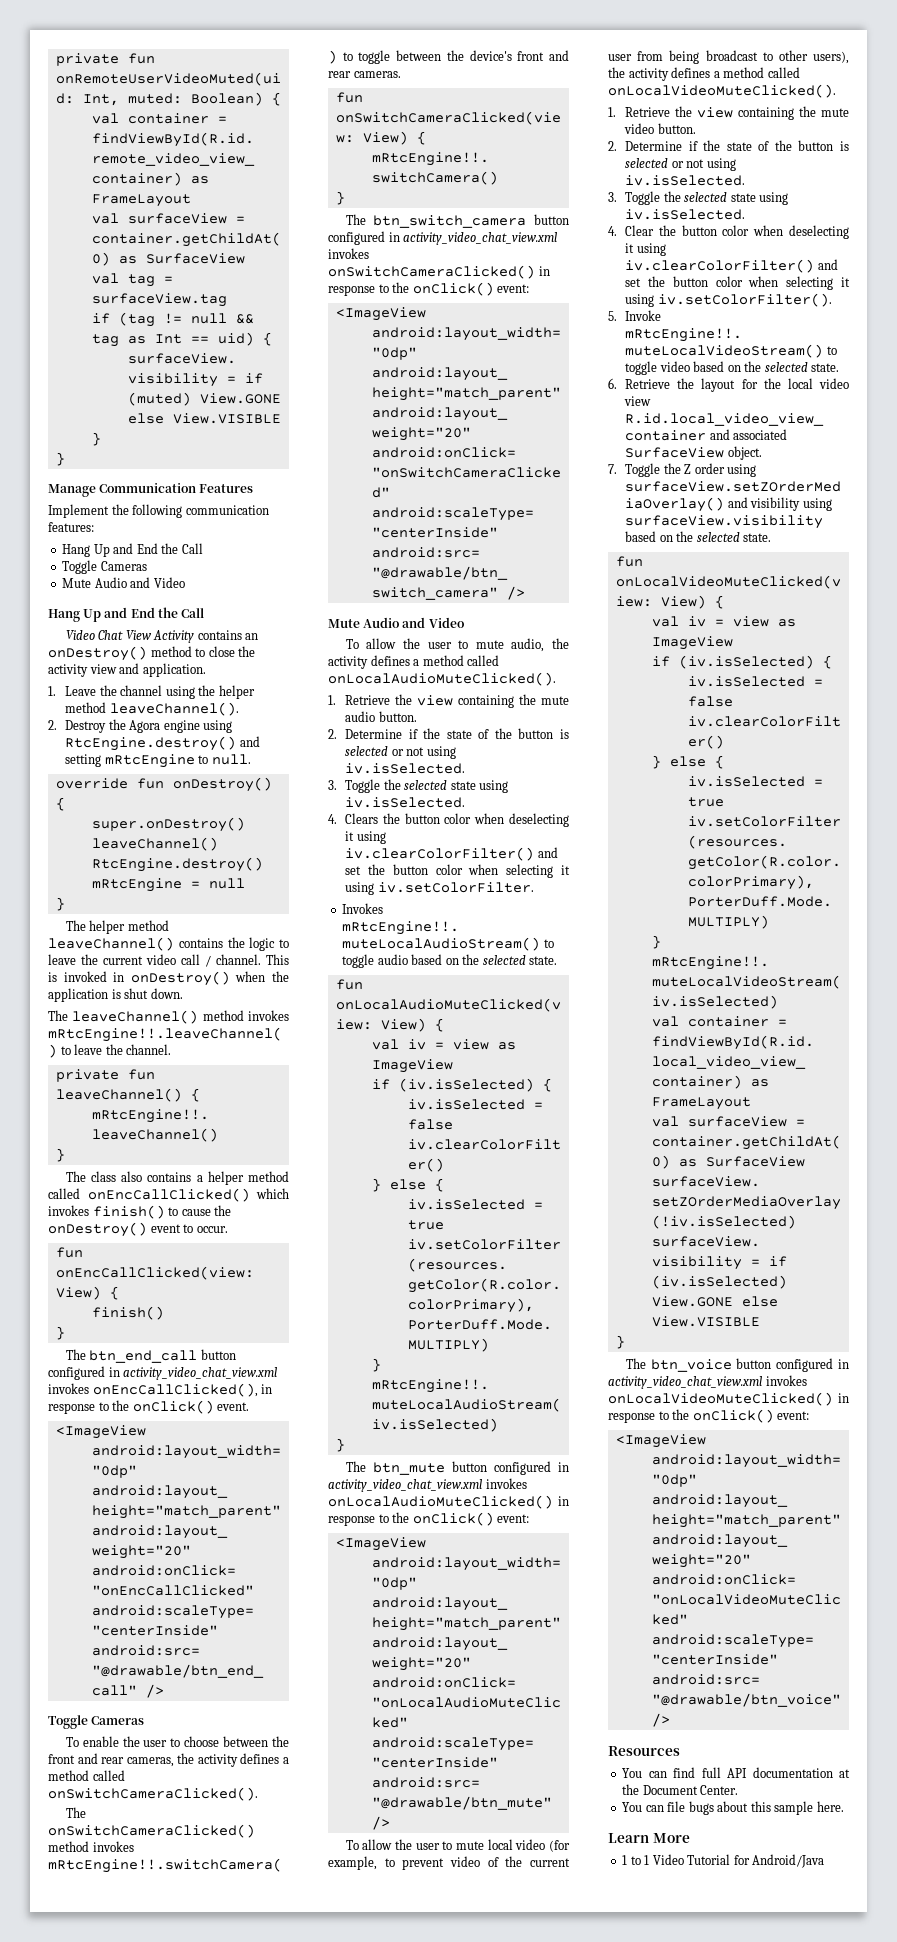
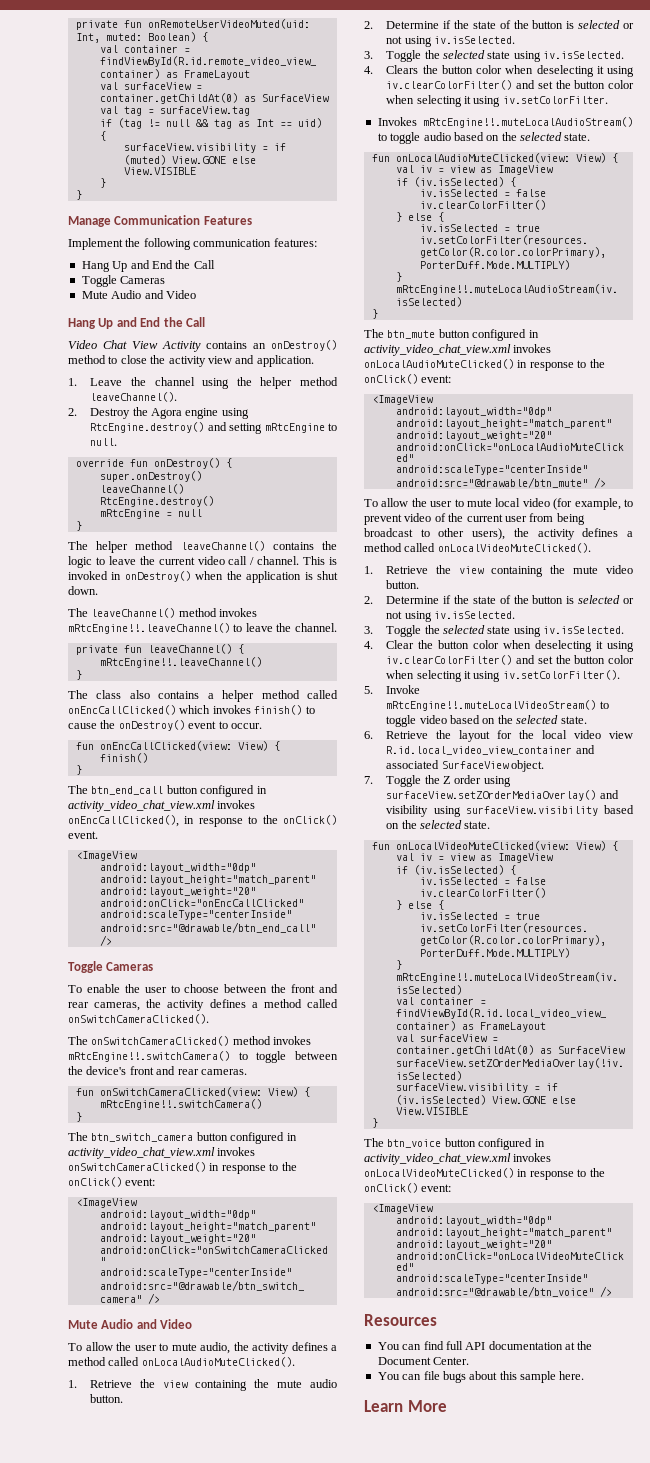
[622,1854,825,1868] // 1 to 1 Video Tutorial for Android/Java -> (447, 1406) none

